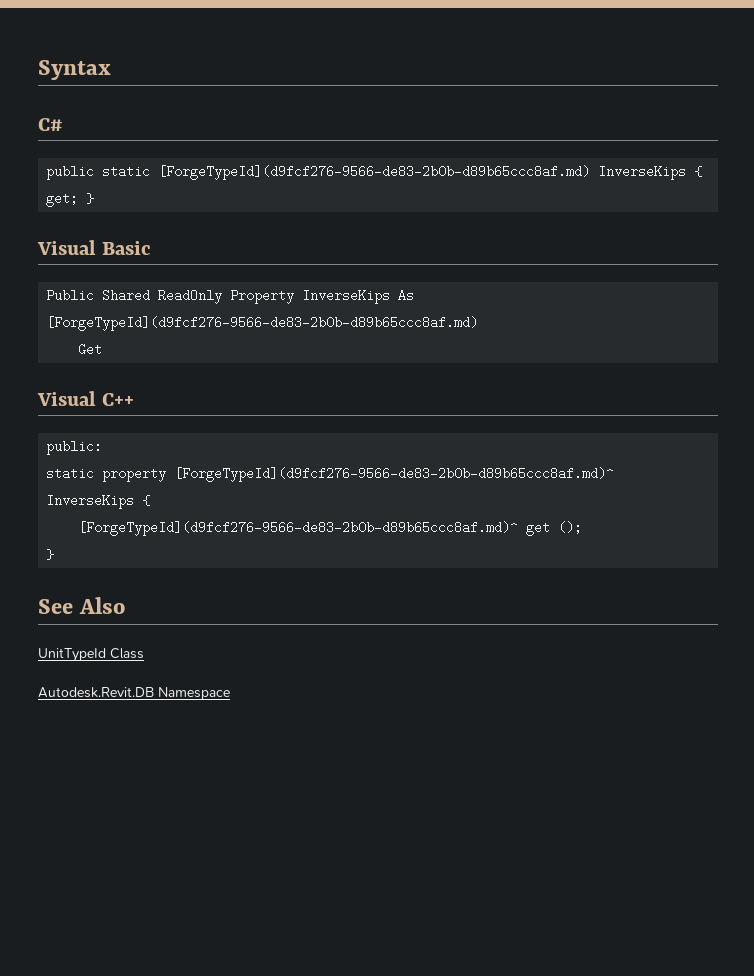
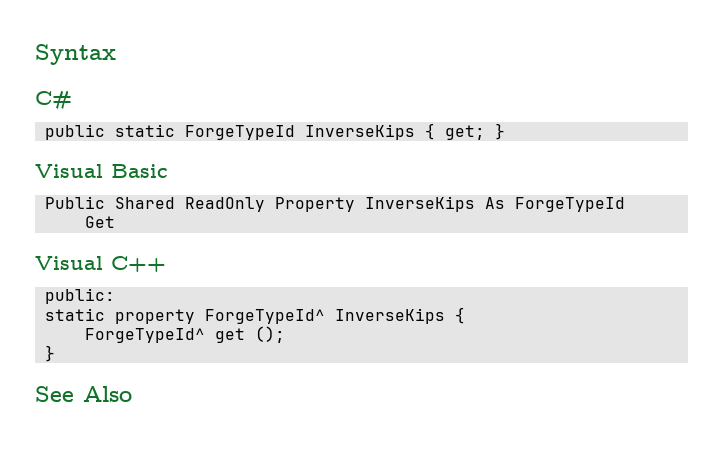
[158,165,591,180] [ForgeTypeId](d9fcf276-9566-de83-2b0b-d89b65ccc8af.md) -> [184,125,295,140] ForgeTypeId
[46,316,479,331] [ForgeTypeId](d9fcf276-9566-de83-2b0b-d89b65ccc8af.md) -> [514,197,625,212] ForgeTypeId
[174,467,615,482] [ForgeTypeId](d9fcf276-9566-de83-2b0b-d89b65ccc8af.md)^ -> [204,309,325,324] ForgeTypeId^
[78,521,519,536] [ForgeTypeId](d9fcf276-9566-de83-2b0b-d89b65ccc8af.md)^ -> [84,328,205,343] ForgeTypeId^
[38,648,144,662] [38,687,230,700] // UnitTypeId Class // Autodesk.Revit.DB Namespace -> (132, 394) none

